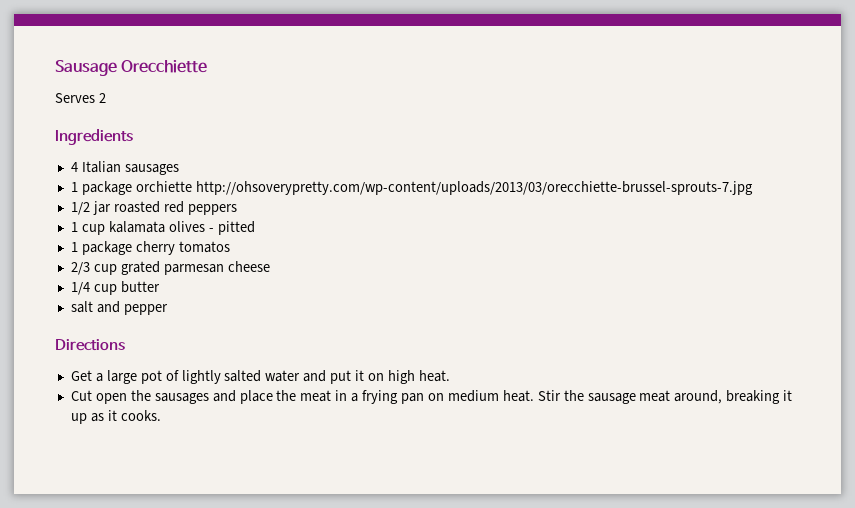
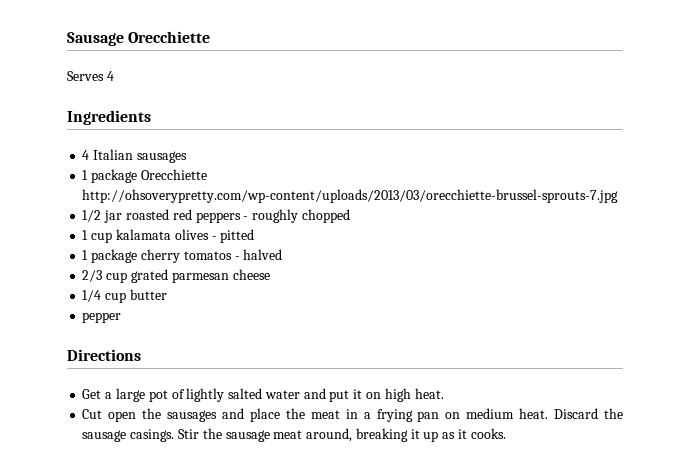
[98,93,106,103] 2 -> [106,71,114,81] 4
[135,181,192,192] orchiette -> [140,169,207,180] Orecchiette
(237, 209) none -> [243,209,350,223] - roughly chopped
(230, 247) none -> [234,249,283,260] - halved
[70,301,120,313] salt and -> (167, 294) none
(534, 396) none -> [554,408,624,419] [82,429,175,442] Discard the sausage casings.

